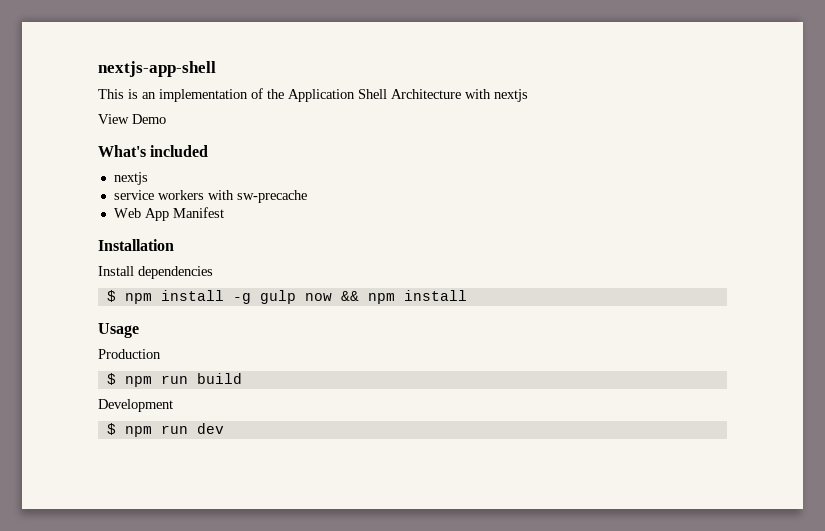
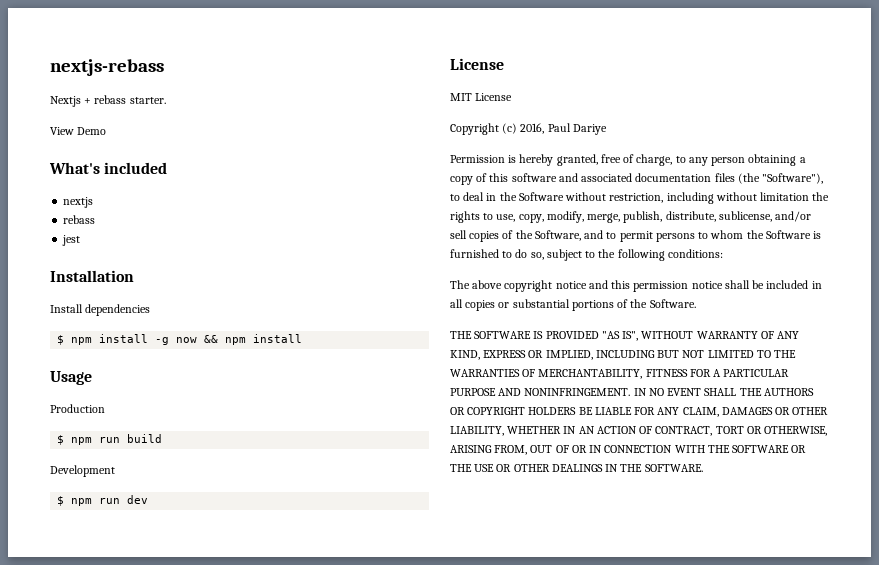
[98,61,216,77] [98,88,528,102] nextjs-app-shell // This is an implementation of the Application Shell Architecture with nextjs -> [50,59,164,76] [50,95,166,107] nextjs-rebass // Nextjs + rebass starter.
[113,190,307,203] [113,207,224,221] service workers with sw-precache // Web App Manifest -> [63,215,96,224] [62,235,81,246] rebass // jest
[259,290,296,304] gulp -> (170, 341) none
(224, 428) none -> [450,58,504,70] [450,93,513,101] [450,123,607,135] [450,154,806,166] [450,173,824,185] [450,192,830,204] [450,211,812,223] [450,230,822,242] [450,249,723,261] [450,280,822,292] [450,299,696,311] [450,331,800,341] [450,350,797,360] [450,369,790,379] [450,388,814,396] [450,407,829,417] [450,426,828,436] [450,445,807,455] [450,464,703,472] // License // MIT License // Copyright (c) 2016, Paul Dariye // Permission is hereby granted, free of charge, to any person obtaining a copy of this software and associated documentation files (the "Software"), to deal in the Software without restriction, including without limitation the rights to use, copy, modify, merge, publish, distribute, sublicense, and/or sell copies of the Software, and to permit persons to whom the Software is furnished to do so, subject to the following conditions: // The above copyright notice and this permission notice shall be included in all copies or substantial portions of the Software. // THE SOFTWARE IS PROVIDED "AS IS", WITHOUT WARRANTY OF ANY KIND, EXPRESS OR IMPLIED, INCLUDING BUT NOT LIMITED TO THE WARRANTIES OF MERCHANTABILITY, FITNESS FOR A PARTICULAR PURPOSE AND NONINFRINGEMENT. IN NO EVENT SHALL THE AUTHORS OR COPYRIGHT HOLDERS BE LIABLE FOR ANY CLAIM, DAMAGES OR OTHER LIABILITY, WHETHER IN AN ACTION OF CONTRACT, TORT OR OTHERWISE, ARISING FROM, OUT OF OR IN CONNECTION WITH THE SOFTWARE OR THE USE OR OTHER DEALINGS IN THE SOFTWARE.

